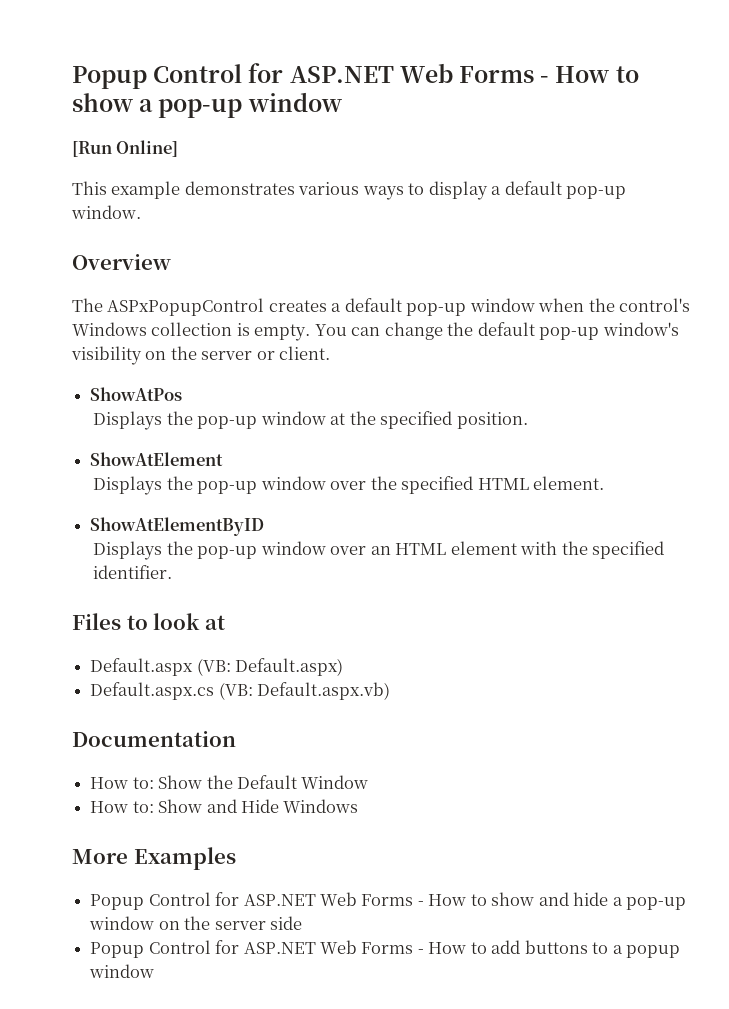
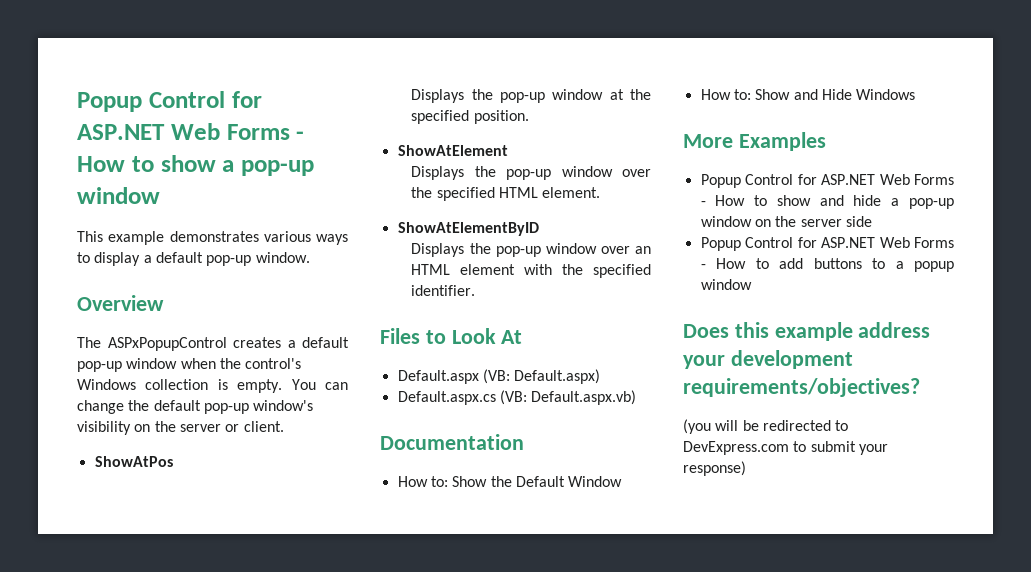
[72,140,179,157] // [Run Online] -> (160, 195) none
[153,613,225,630] look at -> [451,328,523,344] Look At
(155, 971) none -> [683,322,931,341] [683,350,853,369] [683,378,920,397] [683,419,849,434] [683,441,888,455] [683,461,746,476] // Does this example address your development requirements/objectives? // (you will be redirected to DevExpress.com to submit your response)

